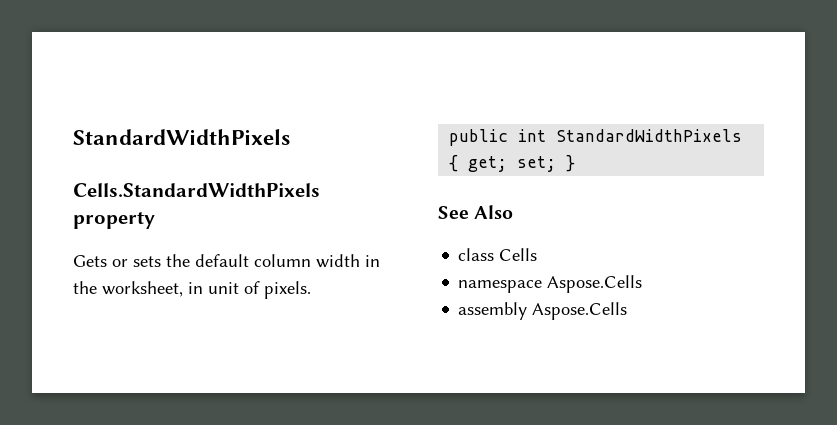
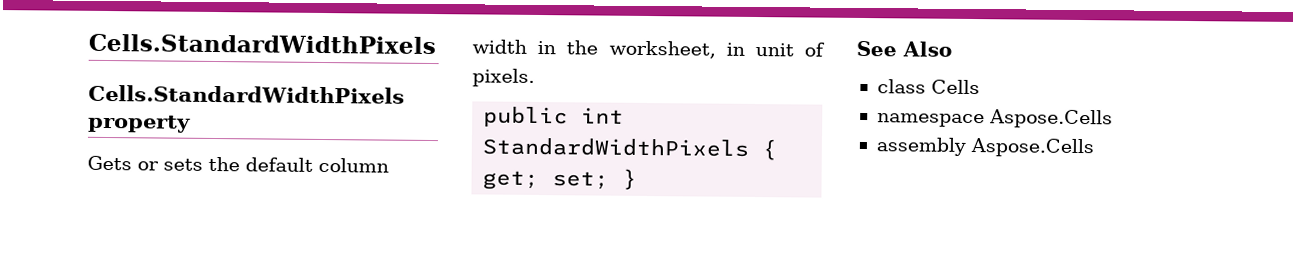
[73,129,290,145] StandardWidthPixels -> [88,33,436,55] Cells.StandardWidthPixels

